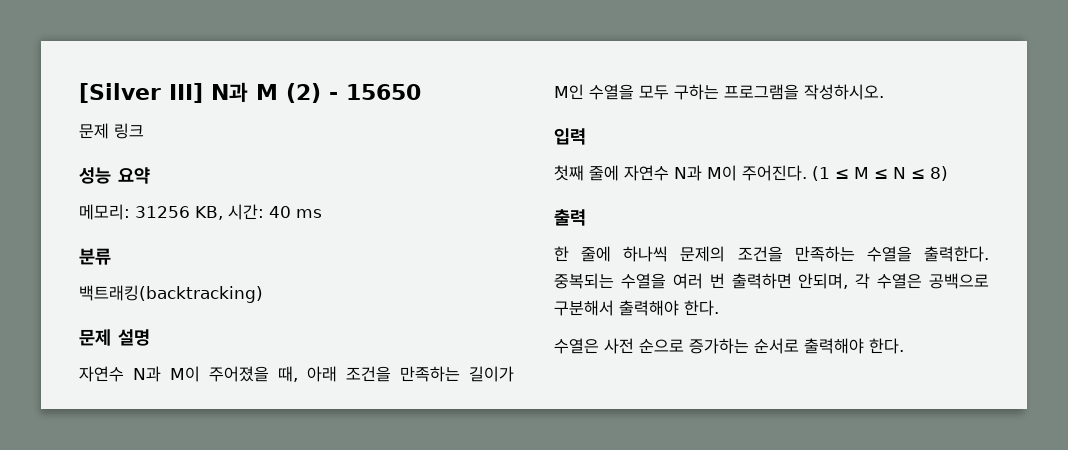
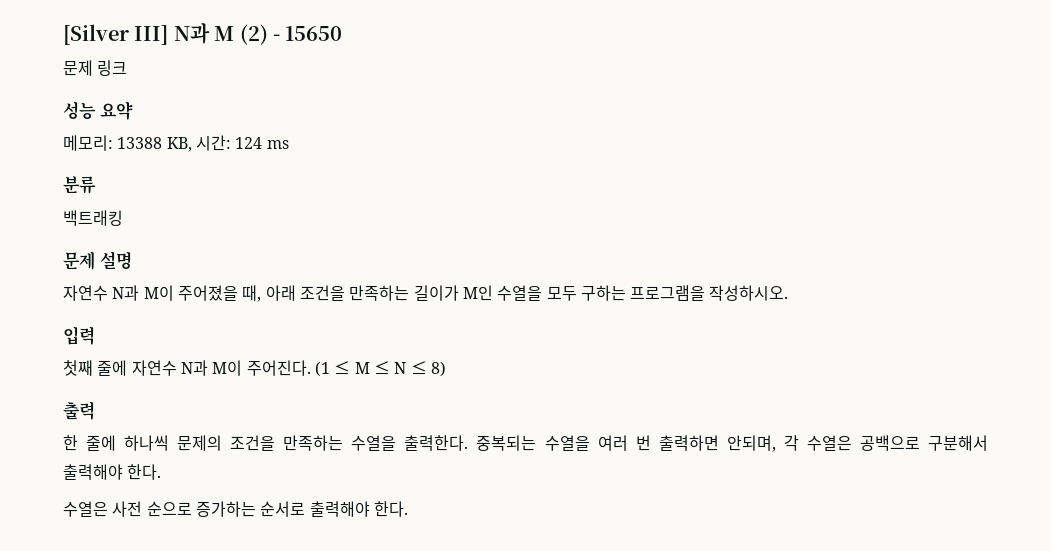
[135,206,190,218] 31256 -> [117,137,163,149] 13388
[269,206,291,218] 40 -> [235,137,263,149] 124
[79,285,263,303] 백트래킹(backtracking) -> [63,210,123,226] 백트래킹

